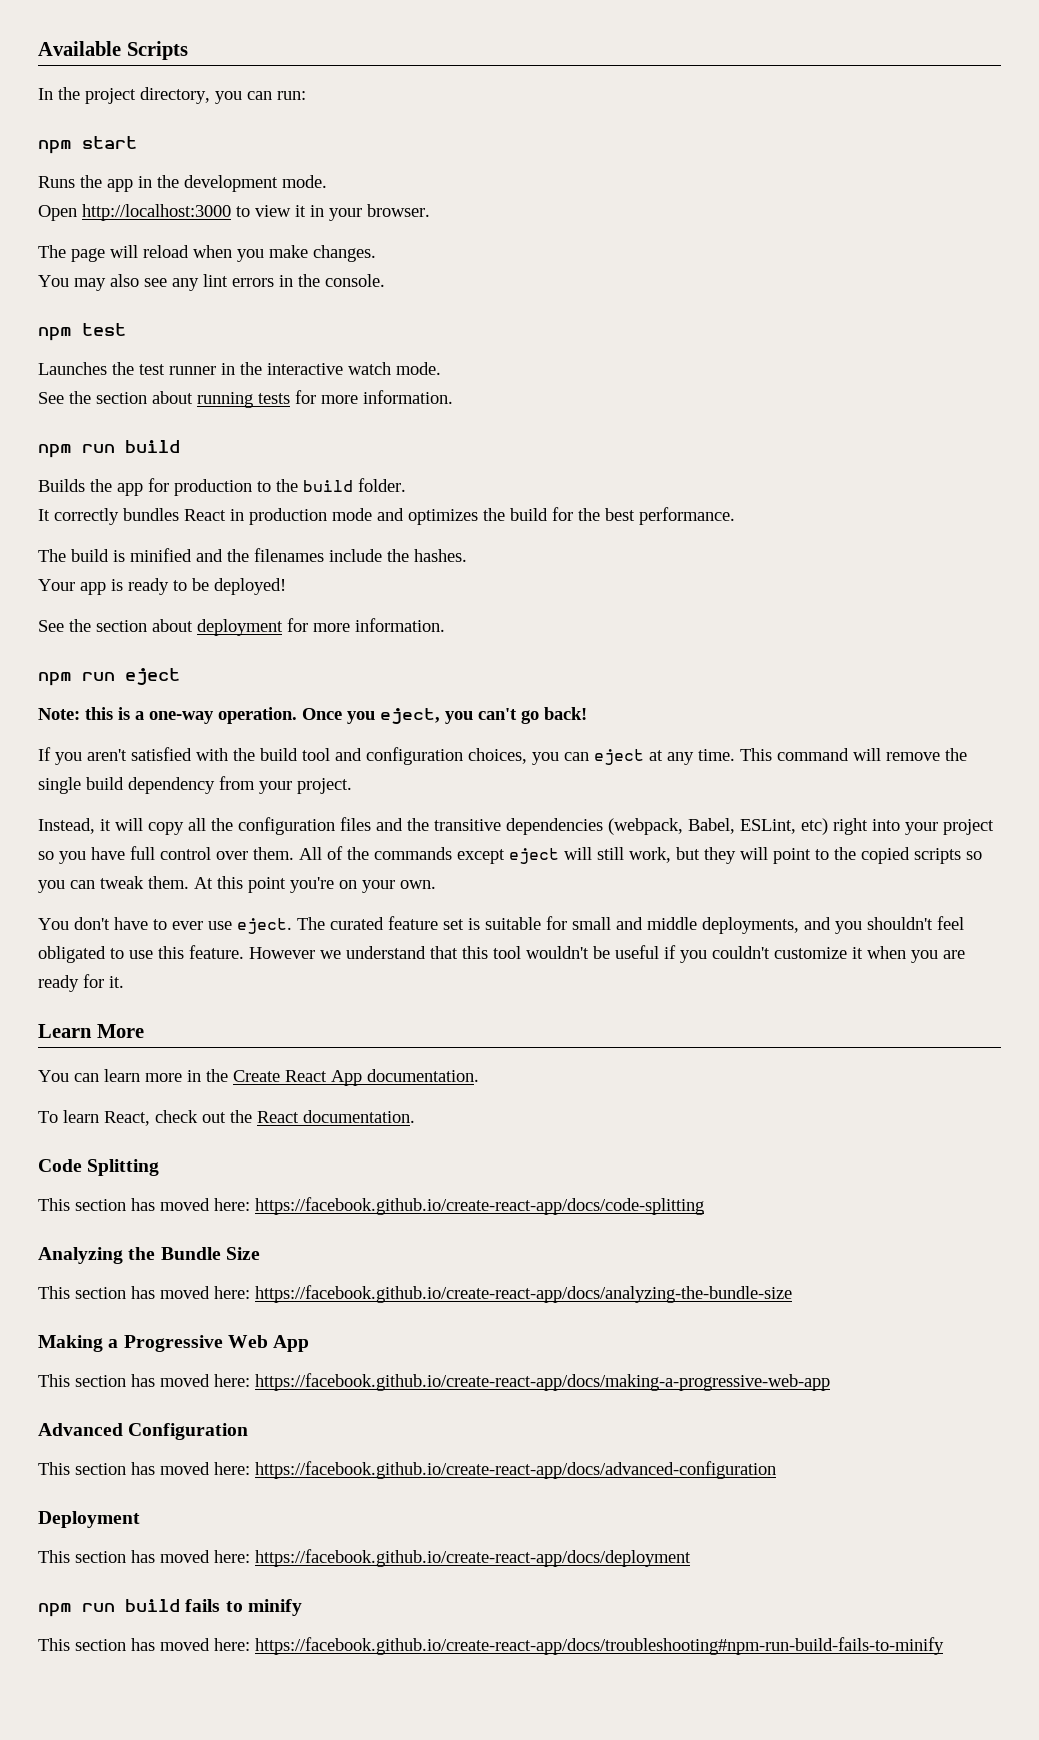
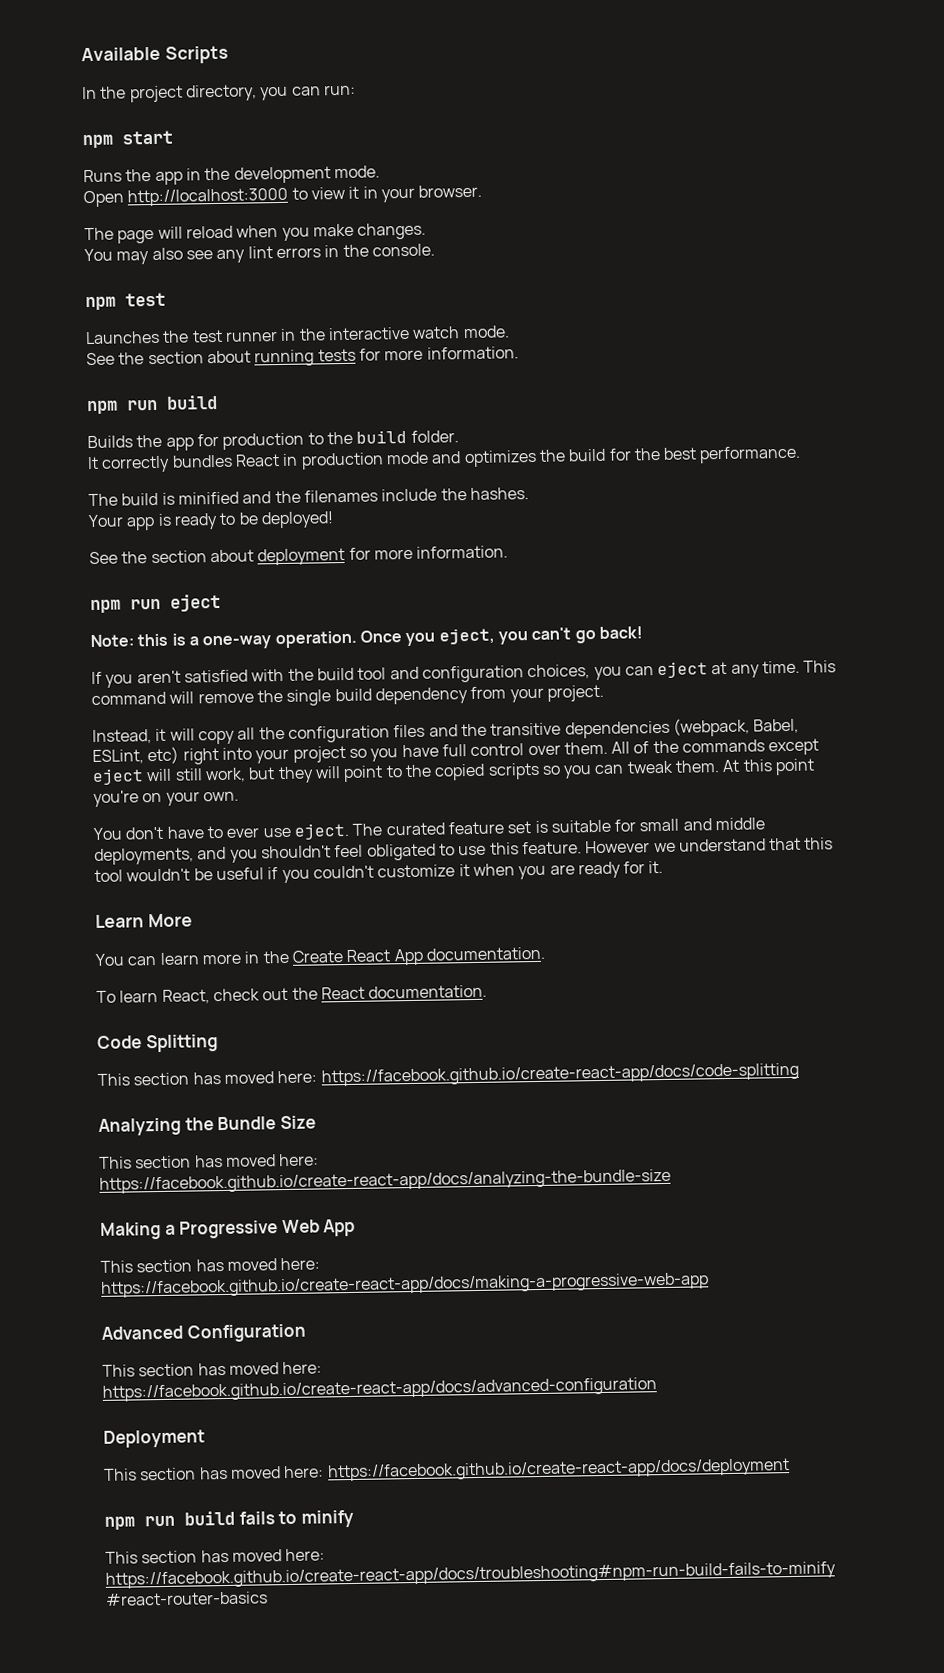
(944, 1646) none -> [105,1591,268,1606] #react-router-basics

